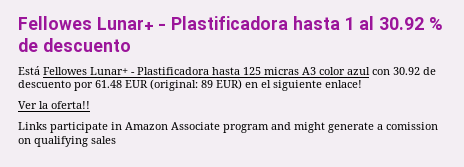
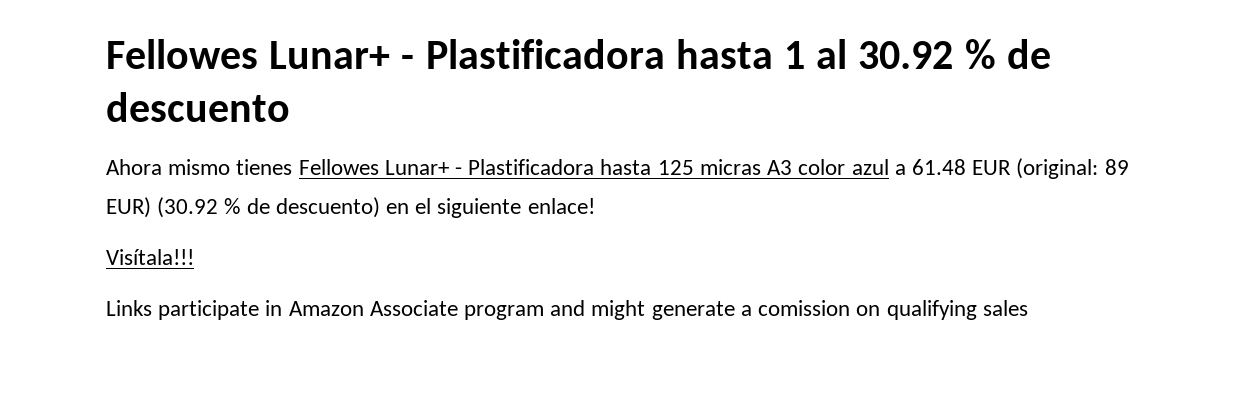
[18,66,40,75] Está -> [106,159,293,175] Ahora mismo tienes
[372,67,436,75] [18,80,93,91] con 30.92 de descuento por -> [894,164,906,175] a
(242, 84) none -> [157,197,380,218] (30.92 % de descuento)
[18,101,90,109] Ver la oferta!! -> [106,249,194,265] Visítala!!!

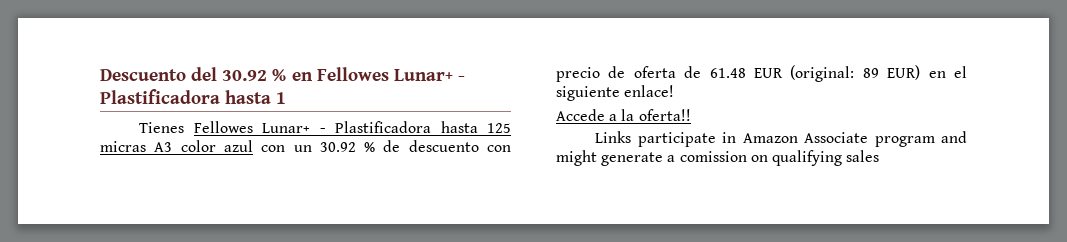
(106, 54) none -> [100,67,313,81] Descuento del 30.92 % en
[816,39,1051,69] [106,92,290,122] [106,159,293,175] al 30.92 % de descuento // Ahora mismo tienes -> [139,122,185,133] // Tienes
[894,164,906,175] a -> [261,140,512,152] [556,66,702,82] con un 30.92 % de descuento con precio de oferta de
[157,197,380,218] (30.92 % de descuento) -> (921, 72) none
[106,249,194,265] Visítala!!! -> [556,109,691,121] Accede a la oferta!!

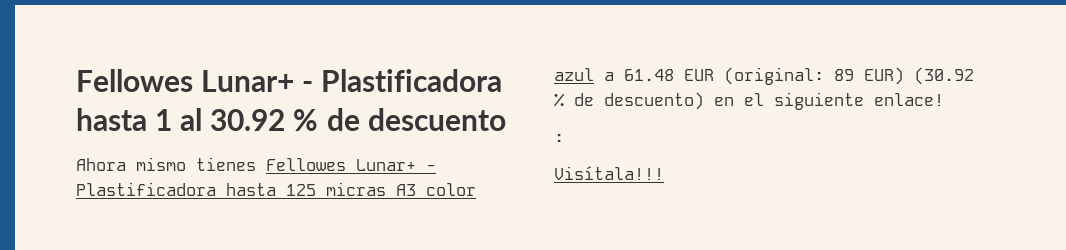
[100,67,313,81] Descuento del 30.92 % en -> (76, 80) none
[139,122,185,133] // Tienes -> [180,108,506,131] [76,157,256,171] al 30.92 % de descuento // Ahora mismo tienes
[261,140,512,152] [556,66,702,82] con un 30.92 % de descuento con precio de oferta de -> [604,72,614,81] a
(921, 72) none -> [914,67,974,85] [554,92,704,110] (30.92 % de descuento)
[556,109,691,121] [595,131,967,147] [556,150,880,166] Accede a la oferta!! // Links participate in Amazon Associate program and might generate a comission on qualifying sales -> [554,134,564,143] [554,166,664,180] : // Visítala!!!

